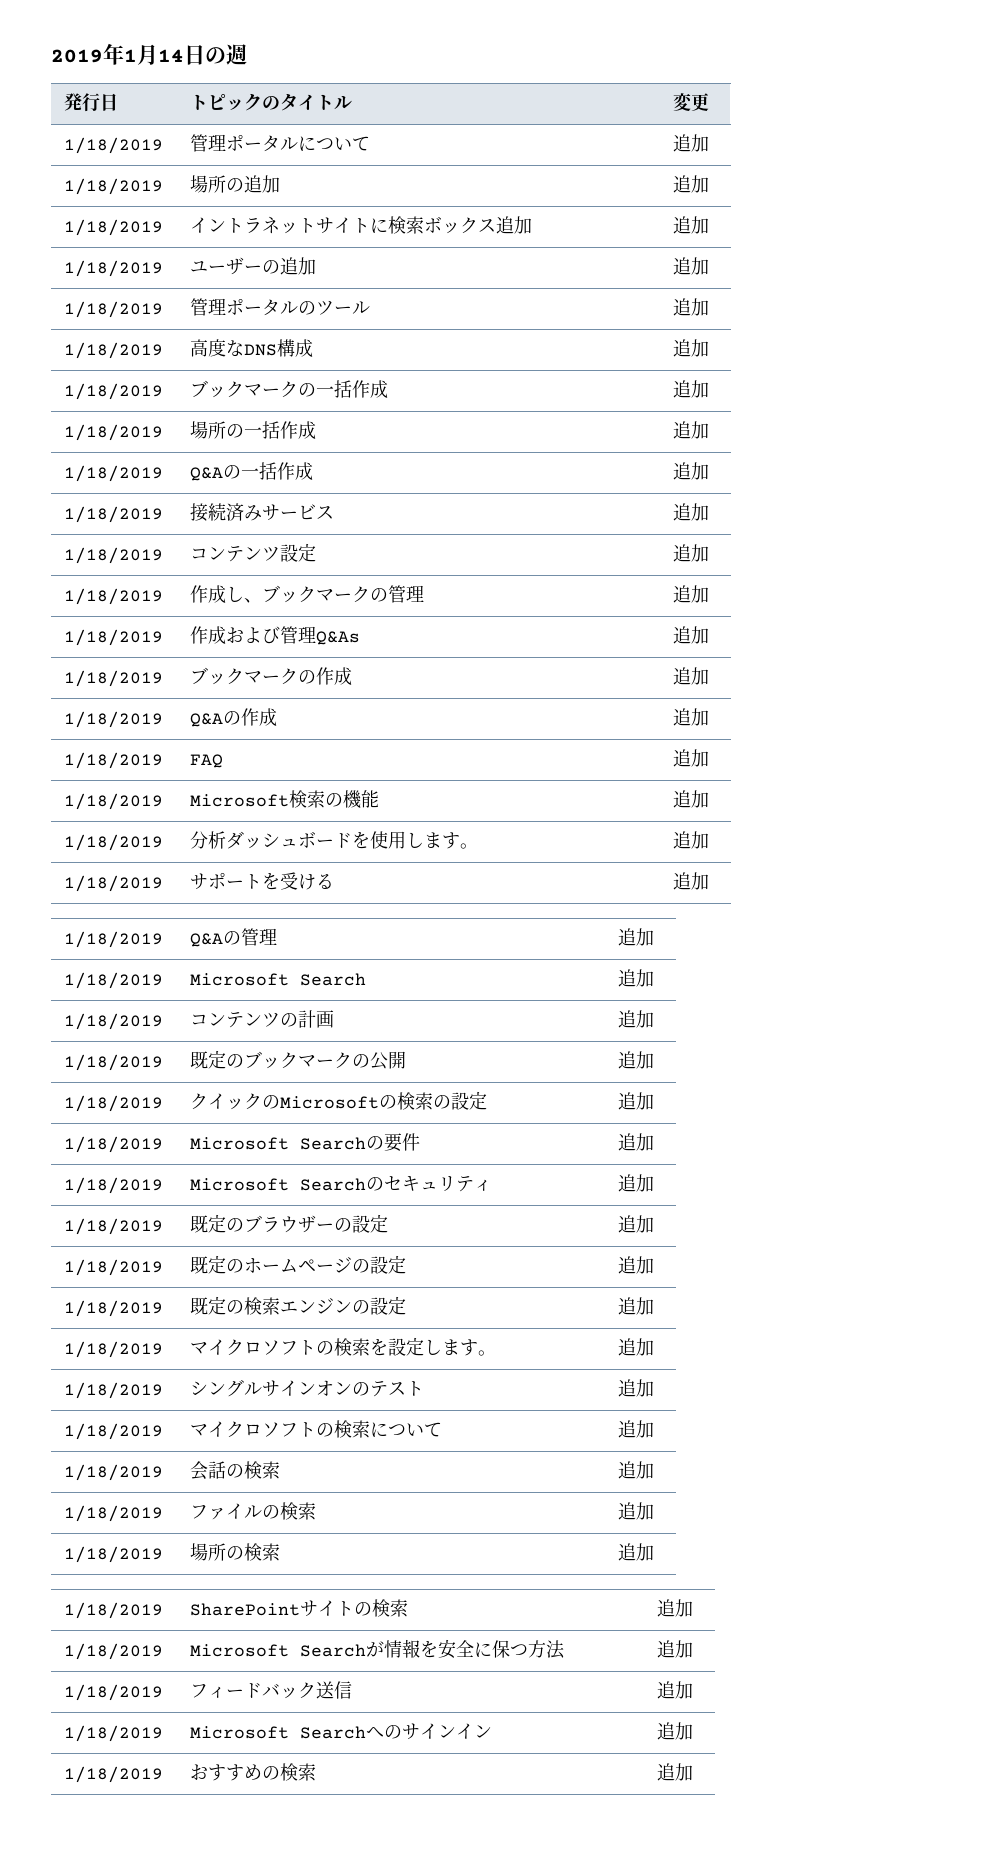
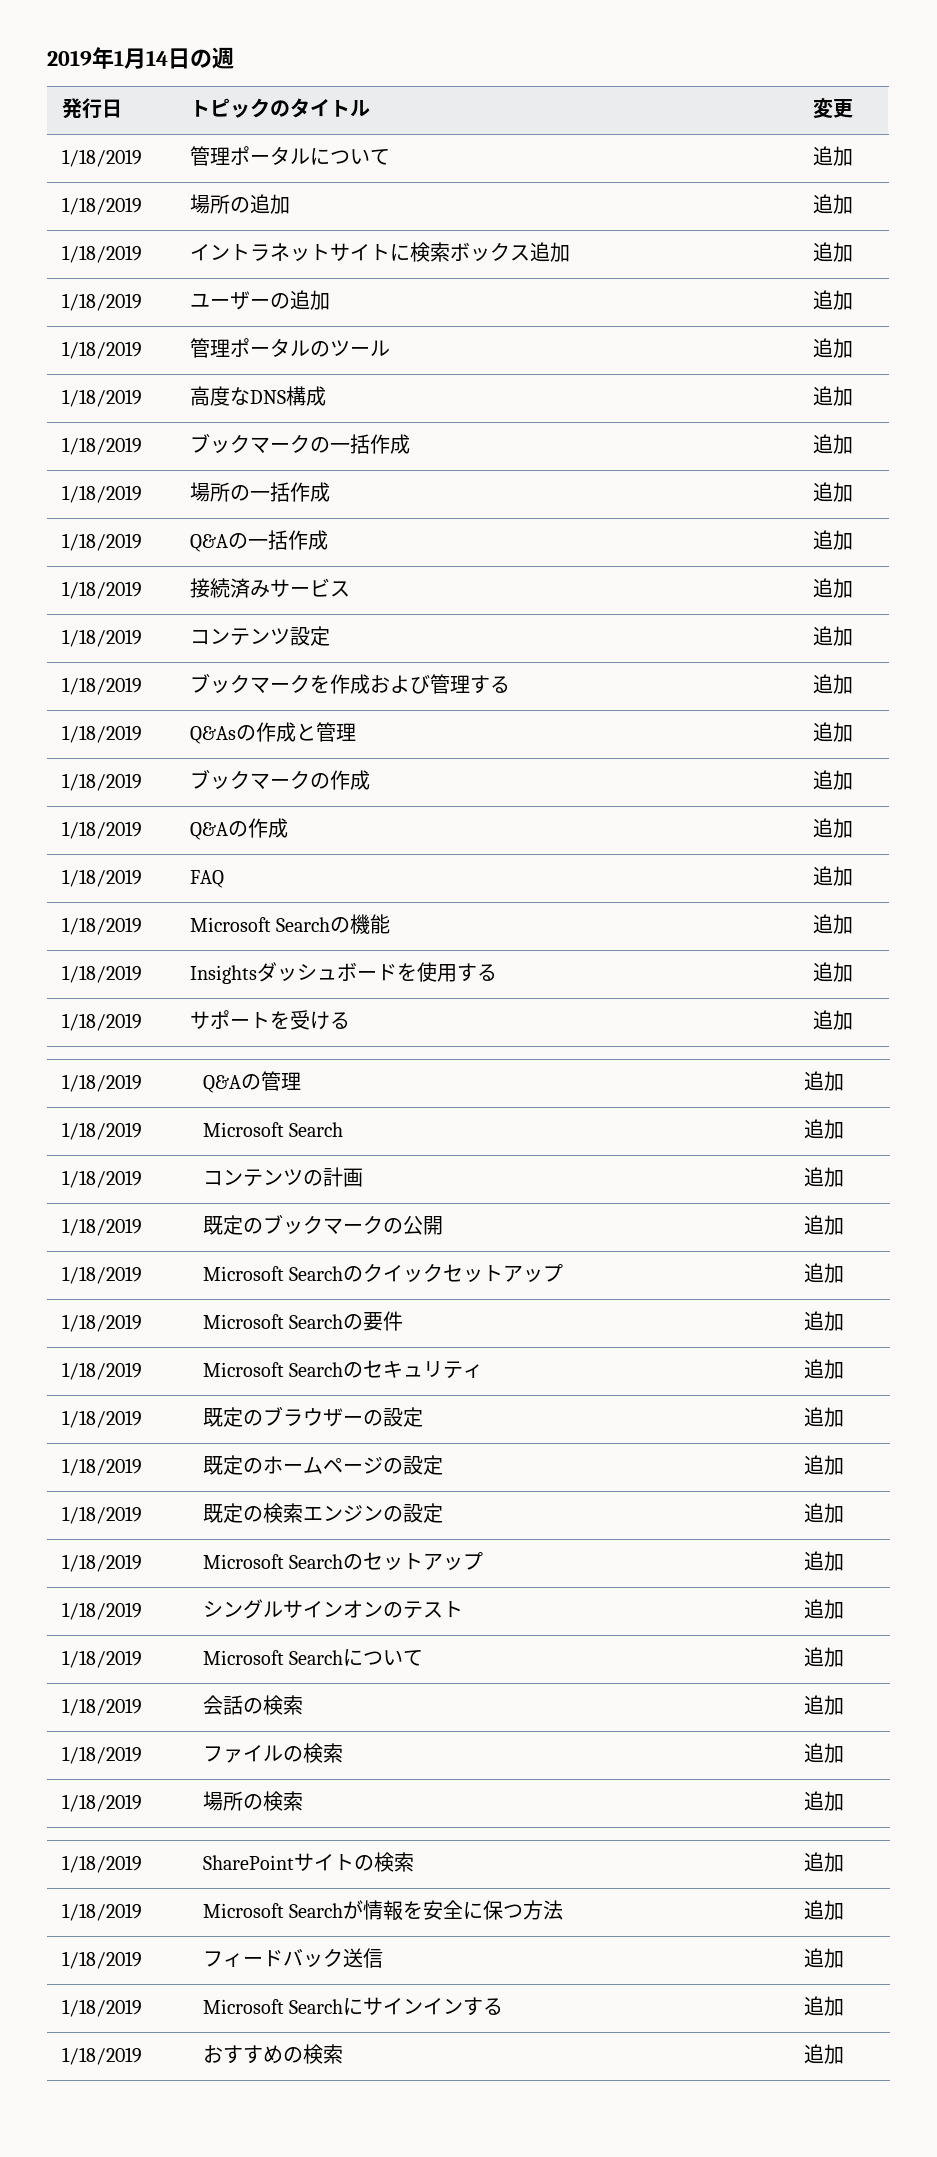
[190,585,425,603] [673,585,710,603] [64,629,164,646] [190,626,361,645] 作成し、ブックマークの管理 | 追加 // 1/18/2019 | 作成および管理Q&As -> [189,673,510,694] [812,674,853,694] [61,725,142,743] [189,722,356,744] ブックマークを作成および管理する | 追加 // 1/18/2019 | Q&Asの作成と管理
[289,790,326,808] 検索 -> [276,917,331,932] Search
[190,831,227,849] 分析 -> [189,965,257,984] Insights
[406,832,479,849] します。 -> [456,963,497,982] する
[190,1091,488,1110] クイックのMicrosoftの検索の設定 -> [202,1263,564,1283] Microsoft Searchのクイックセットアップ
[190,1337,497,1356] マイクロソフトの検索を設定します。 -> [202,1552,484,1571] Microsoft Searchのセットアップ
[190,1420,371,1438] マイクロソフトの検索 -> [202,1650,344,1665] Microsoft Search
[366,1725,403,1739] への -> [343,1998,364,2015] に
(493, 1731) none -> [463,1997,504,2016] する

